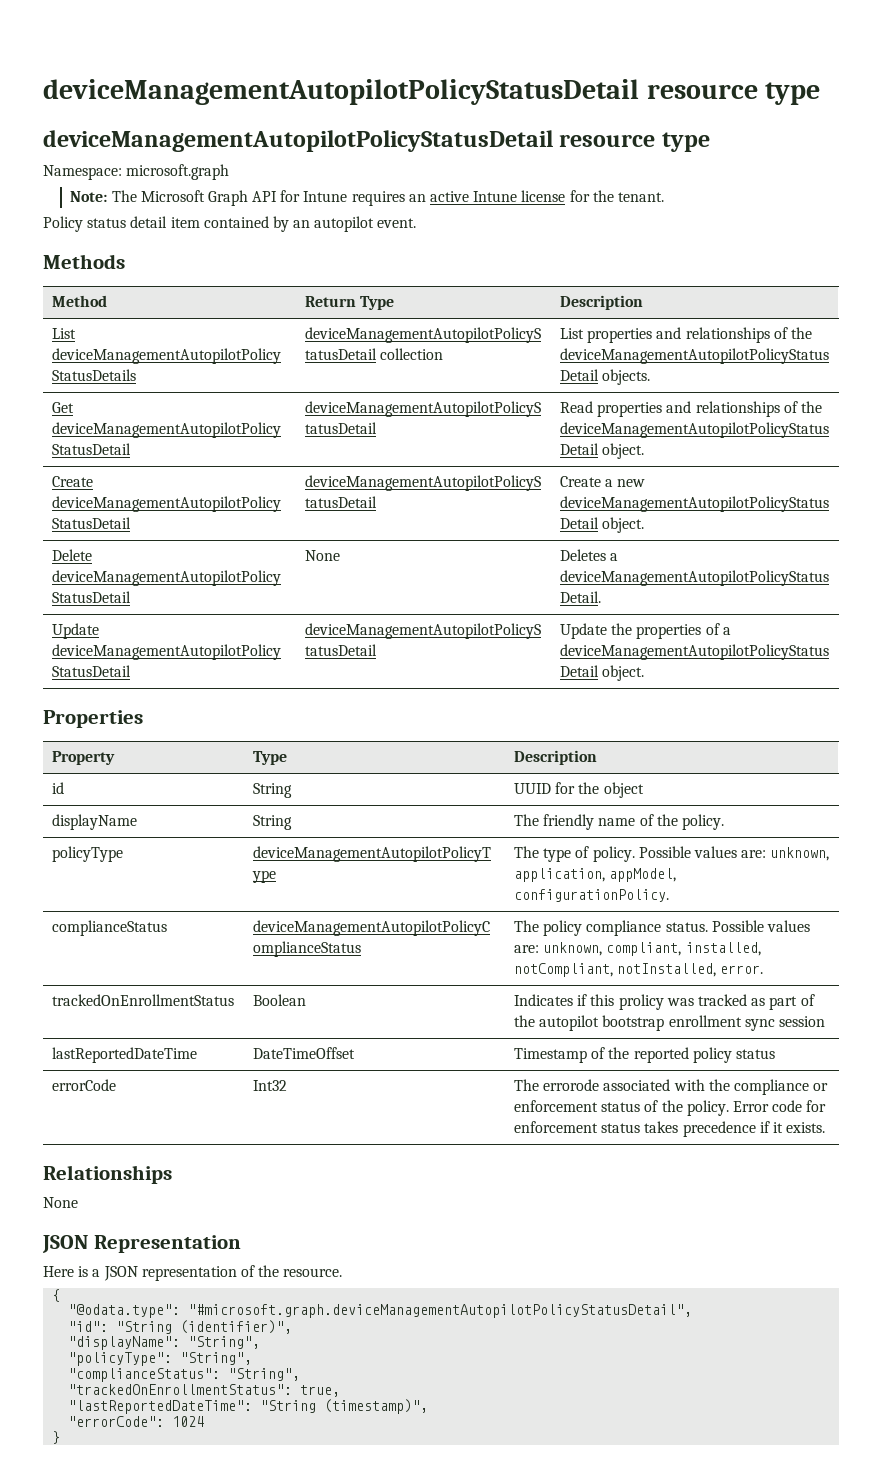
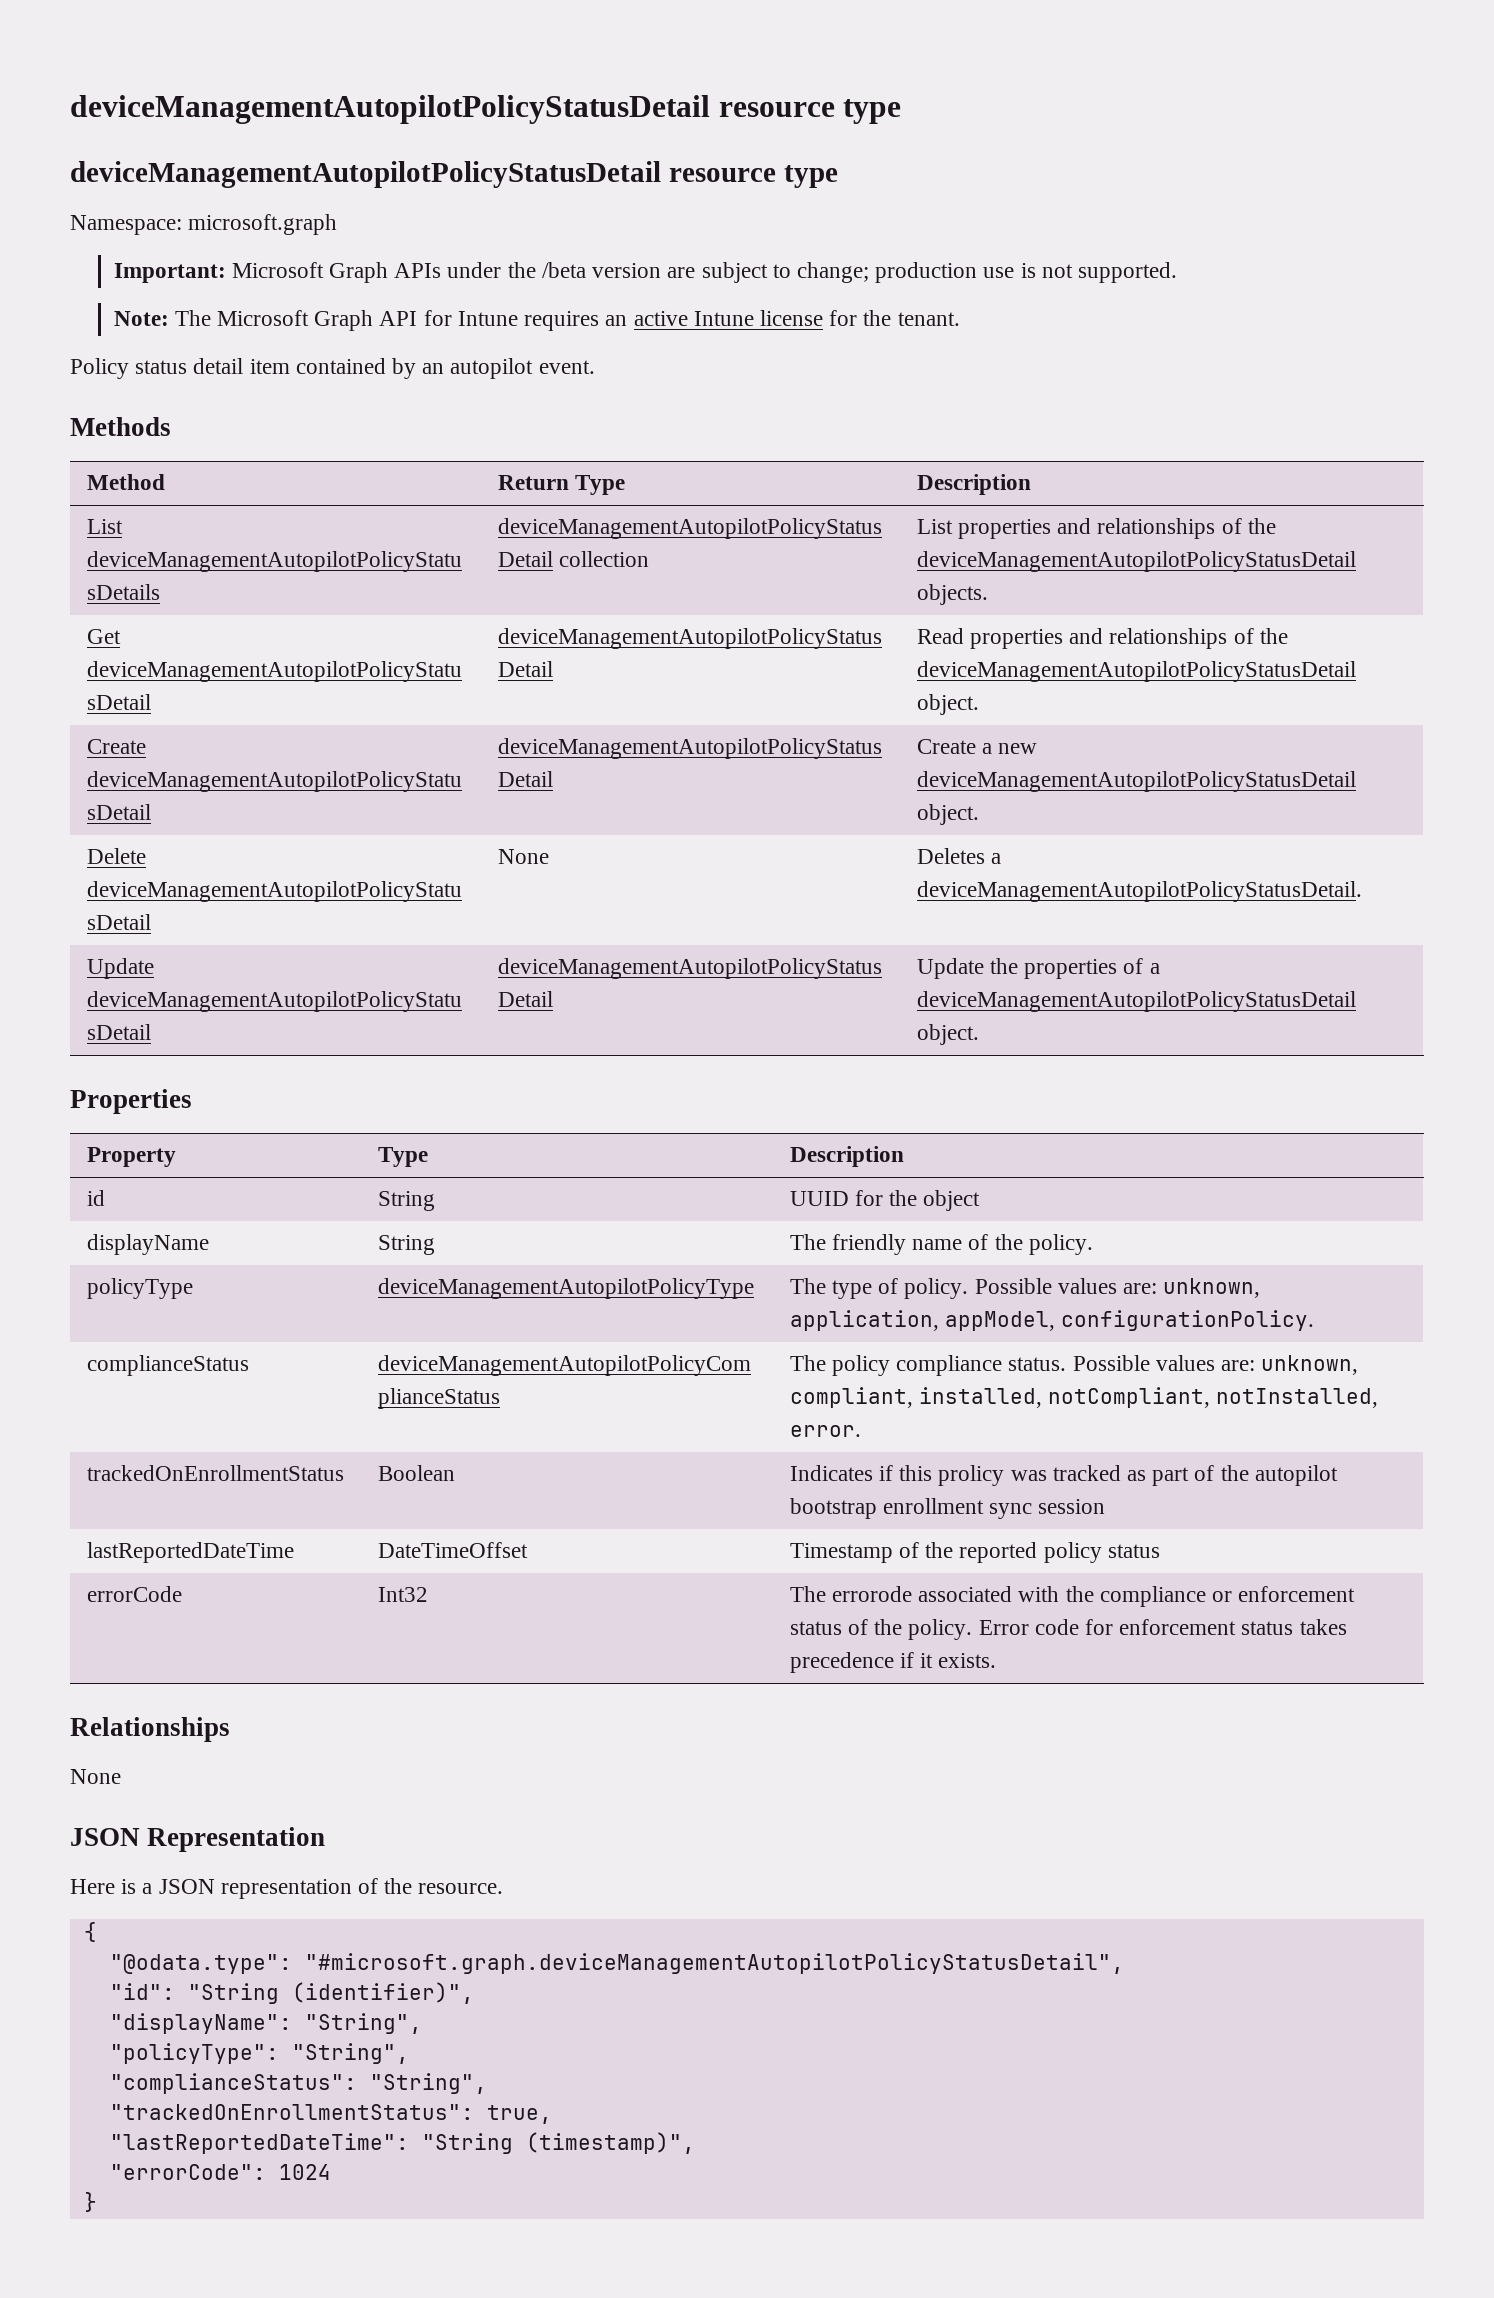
(230, 172) none -> [113,262,1178,283] // Important: Microsoft Graph APIs under the /beta version are subject to change; production use is not supported.

